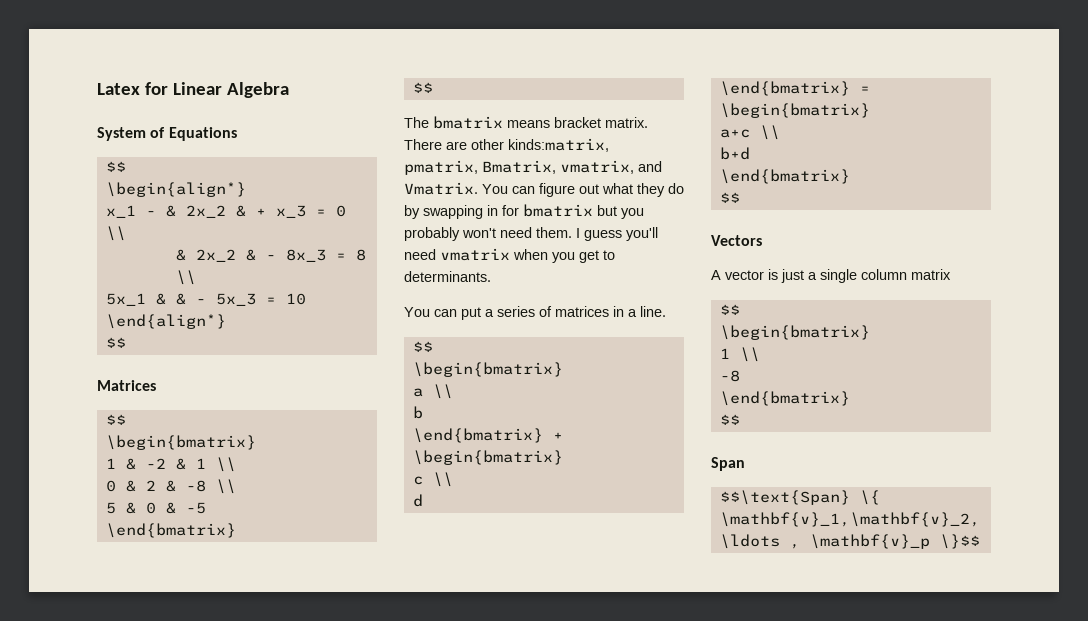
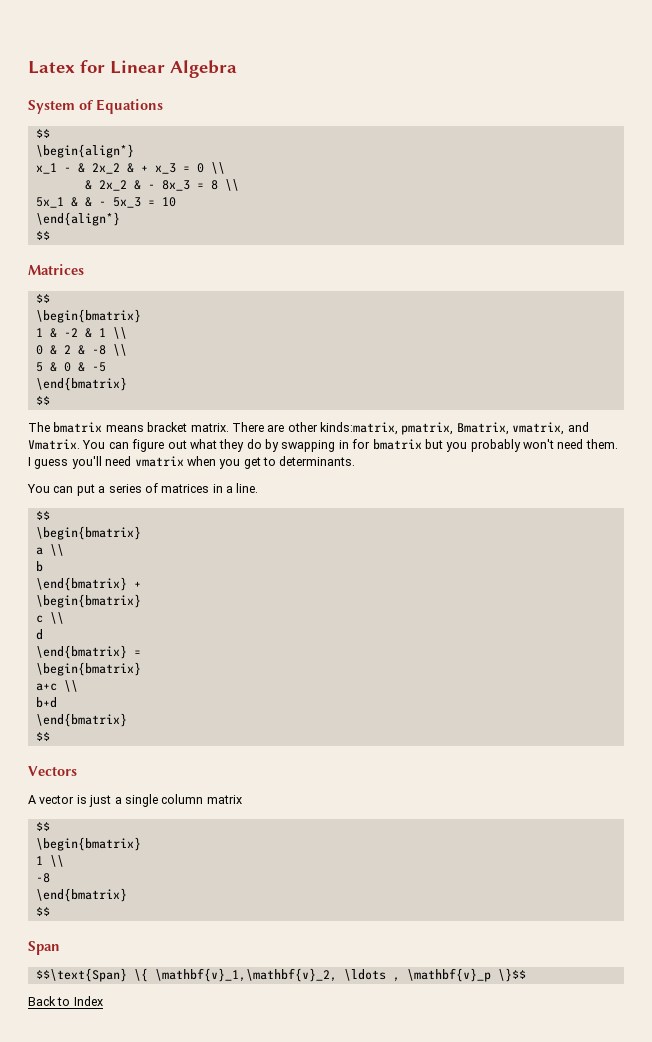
(980, 541) none -> [28,996,103,1006] // Back to Index

